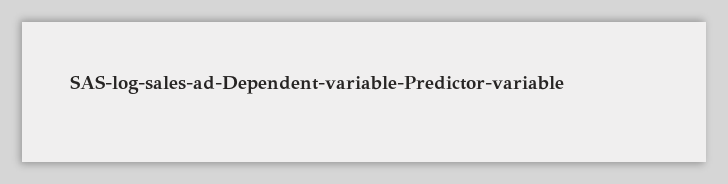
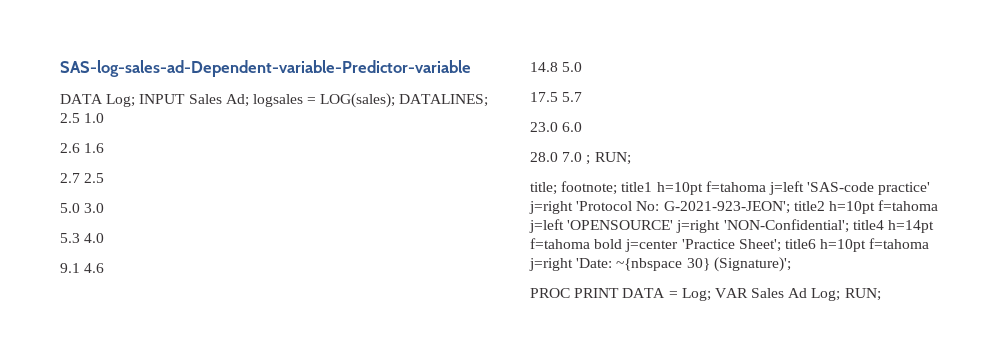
(564, 84) none -> [60,93,489,108] [60,113,105,123] [60,143,105,153] [60,173,105,183] [60,203,105,213] [60,233,105,243] [60,263,105,273] [530,62,583,72] [530,92,583,102] [530,122,583,132] [530,152,631,165] [530,181,931,195] [529,200,939,214] [529,219,934,233] [530,238,930,252] [529,257,791,272] [530,288,881,301] // DATA Log; INPUT Sales Ad; logsales = LOG(sales); DATALINES; 2.5 1.0 // 2.6 1.6 // 2.7 2.5 // 5.0 3.0 // 5.3 4.0 // 9.1 4.6 // 14.8 5.0 // 17.5 5.7 // 23.0 6.0 // 28.0 7.0 ; RUN; // title; footnote; title1 h=10pt f=tahoma j=left 'SAS-code practice' j=right 'Protocol No: G-2021-923-JEON'; title2 h=10pt f=tahoma j=left 'OPENSOURCE' j=right 'NON-Confidential'; title4 h=14pt f=tahoma bold j=center 'Practice Sheet'; title6 h=10pt f=tahoma j=right 'Date: ~{nbspace 30} (Signature)'; // PROC PRINT DATA = Log; VAR Sales Ad Log; RUN;

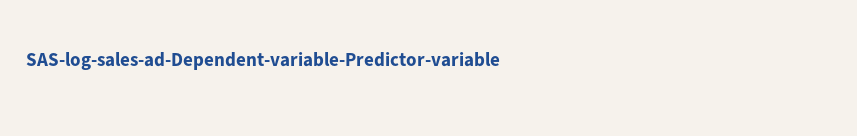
[60,93,489,108] [60,113,105,123] [60,143,105,153] [60,173,105,183] [60,203,105,213] [60,233,105,243] [60,263,105,273] [530,62,583,72] [530,92,583,102] [530,122,583,132] [530,152,631,165] [530,181,931,195] [529,200,939,214] [529,219,934,233] [530,238,930,252] [529,257,791,272] [530,288,881,301] // DATA Log; INPUT Sales Ad; logsales = LOG(sales); DATALINES; 2.5 1.0 // 2.6 1.6 // 2.7 2.5 // 5.0 3.0 // 5.3 4.0 // 9.1 4.6 // 14.8 5.0 // 17.5 5.7 // 23.0 6.0 // 28.0 7.0 ; RUN; // title; footnote; title1 h=10pt f=tahoma j=left 'SAS-code practice' j=right 'Protocol No: G-2021-923-JEON'; title2 h=10pt f=tahoma j=left 'OPENSOURCE' j=right 'NON-Confidential'; title4 h=14pt f=tahoma bold j=center 'Practice Sheet'; title6 h=10pt f=tahoma j=right 'Date: ~{nbspace 30} (Signature)'; // PROC PRINT DATA = Log; VAR Sales Ad Log; RUN; -> (500, 61) none

